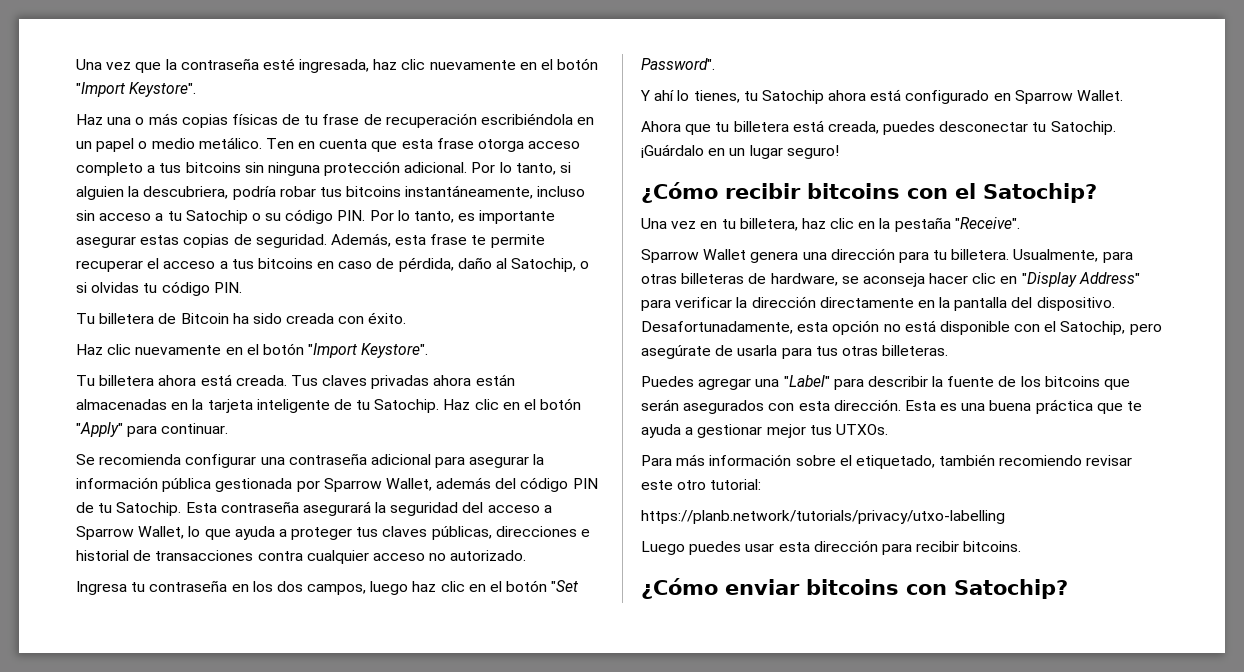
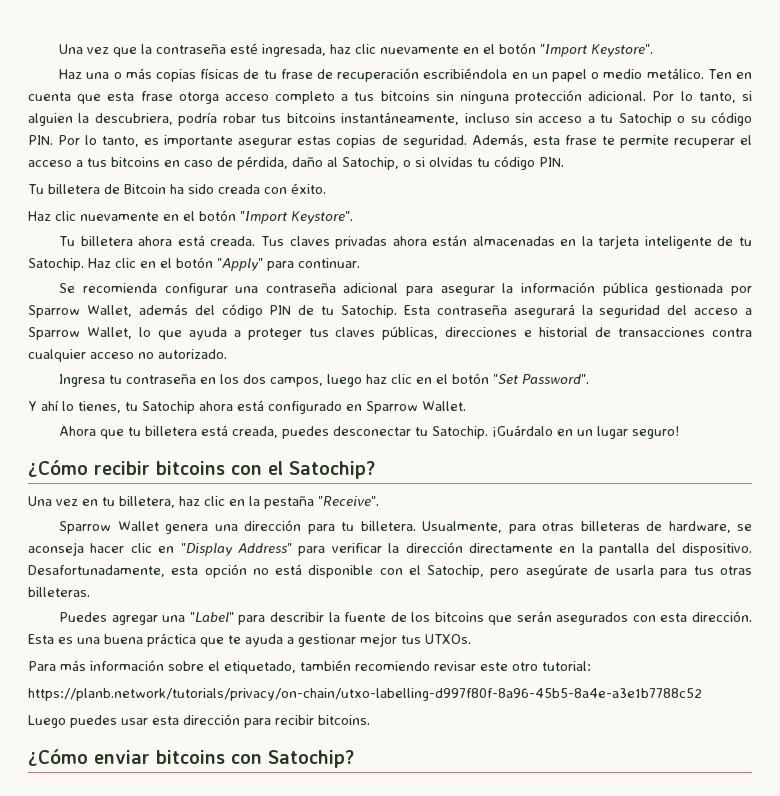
[641,510,1005,524] https://planb.network/tutorials/privacy/utxo-labelling -> [28,688,702,701] https://planb.network/tutorials/privacy/on-chain/utxo-labelling-d997f80f-8a96-45b5-8a4e-a3e1b7788c52

